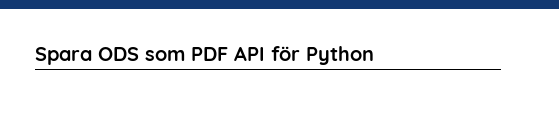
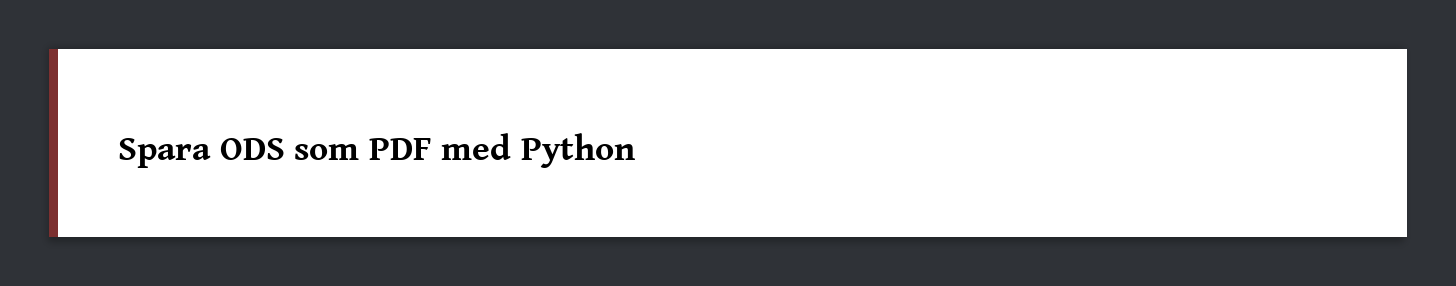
[234,46,300,61] API för -> [441,133,512,160] med

